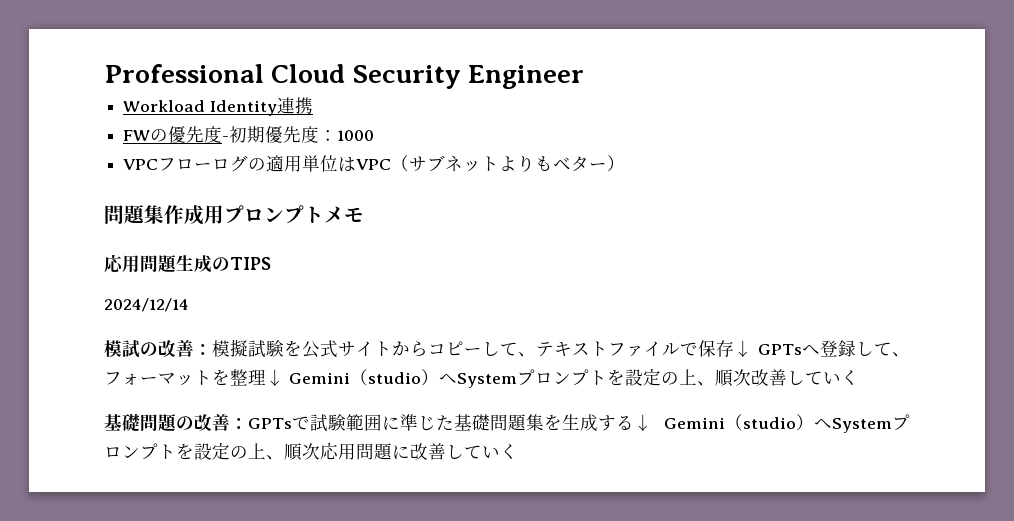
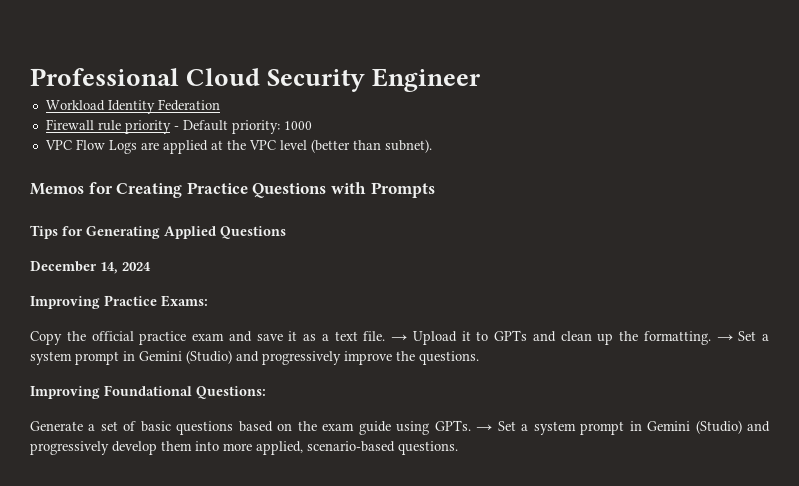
[276,97,313,114] [123,126,375,143] [123,155,626,172] [104,205,364,225] [104,254,271,273] [104,298,189,312] [104,339,910,358] [104,368,859,388] [104,413,910,433] [104,442,518,461] 連携 // FWの優先度-初期優先度：1000 // VPCフローログの適用単位はVPC（サブネットよりもベター） // 問題集作成用プロンプトメモ // 応用問題生成のTIPS // 2024/12/14 // 模試の改善：模擬試験を公式サイトからコピーして、テキストファイルで保存↓ GPTsへ登録して、フォーマットを整理↓ Gemini（studio）へSystemプロンプトを設定の上、順次改善していく // 基礎問題の改善：GPTsで試験範囲に準じた基礎問題集を生成する↓ Gemini（studio）へSystemプロンプトを設定の上、順次応用問題に改善していく -> [157,99,220,111] [45,119,312,134] [44,139,432,154] [30,182,435,198] [30,225,286,239] [30,261,151,274] [30,295,208,309] [30,330,769,345] [30,350,479,365] [30,385,266,399] [30,420,771,435] [30,441,458,455] Federation // Firewall rule priority - Default priority: 1000 // VPC Flow Logs are applied at the VPC level (better than subnet). // Memos for Creating Practice Questions with Prompts // Tips for Generating Applied Questions // December 14, 2024 // Improving Practice Exams: // Copy the official practice exam and save it as a text file. → Upload it to GPTs and clean up the formatting. → Set a system prompt in Gemini (Studio) and progressively improve the questions. // Improving Foundational Questions: // Generate a set of basic questions based on the exam guide using GPTs. → Set a system prompt in Gemini (Studio) and progressively develop them into more applied, scenario-based questions.

